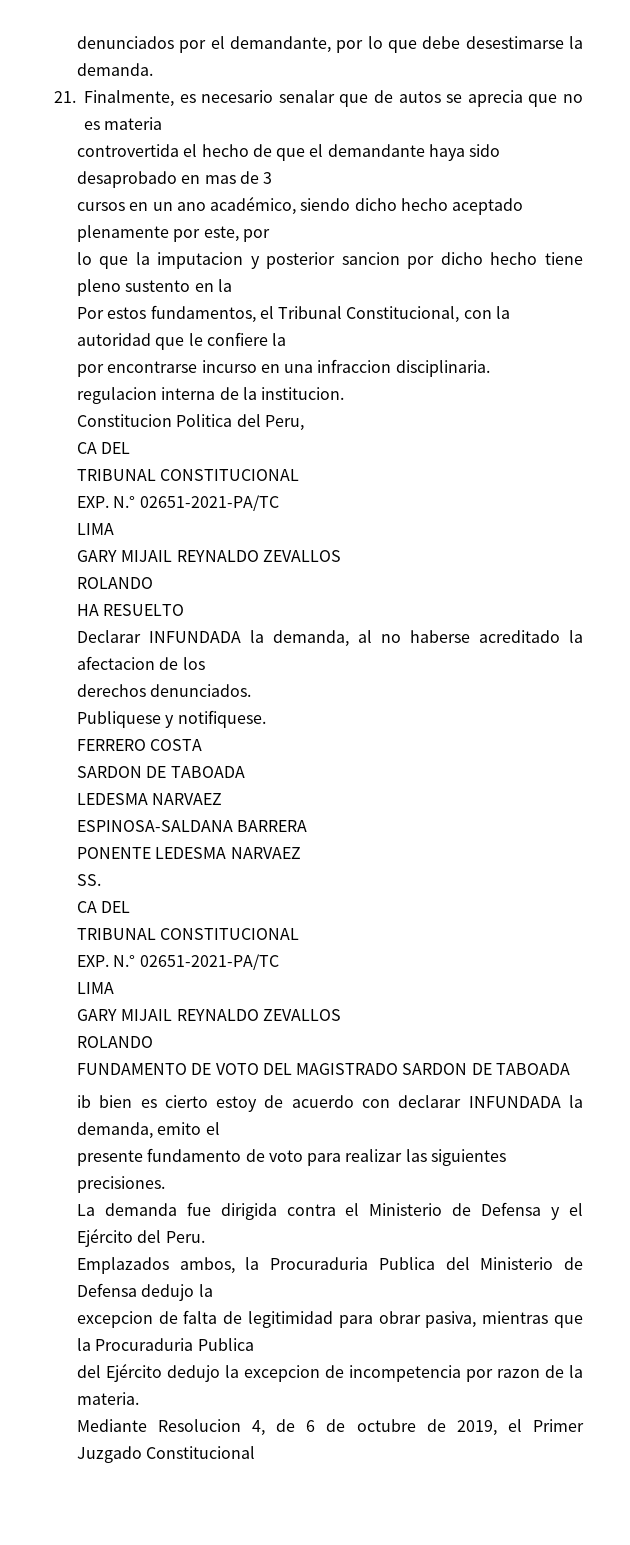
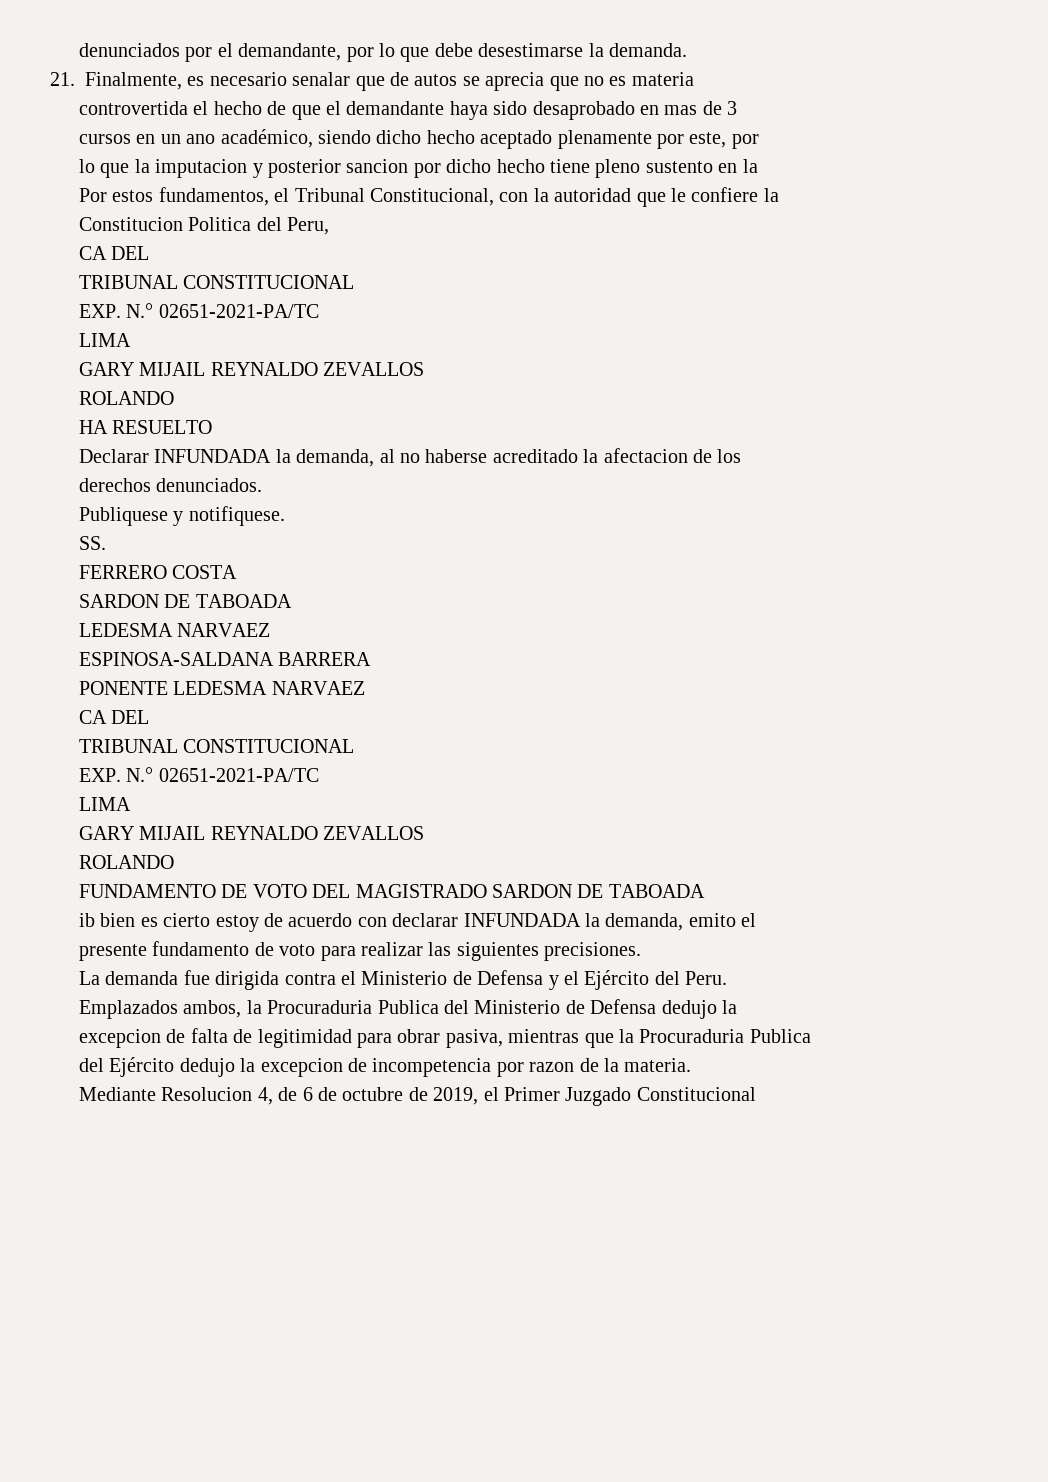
[76,359,490,377] [76,387,345,404] // por encontrarse incurso en una infraccion disciplinaria. // regulacion interna de la institucion. -> (779, 195) none
(266, 719) none -> [78,536,106,550] // SS.
[76,874,101,886] // SS. -> (365, 688) none

